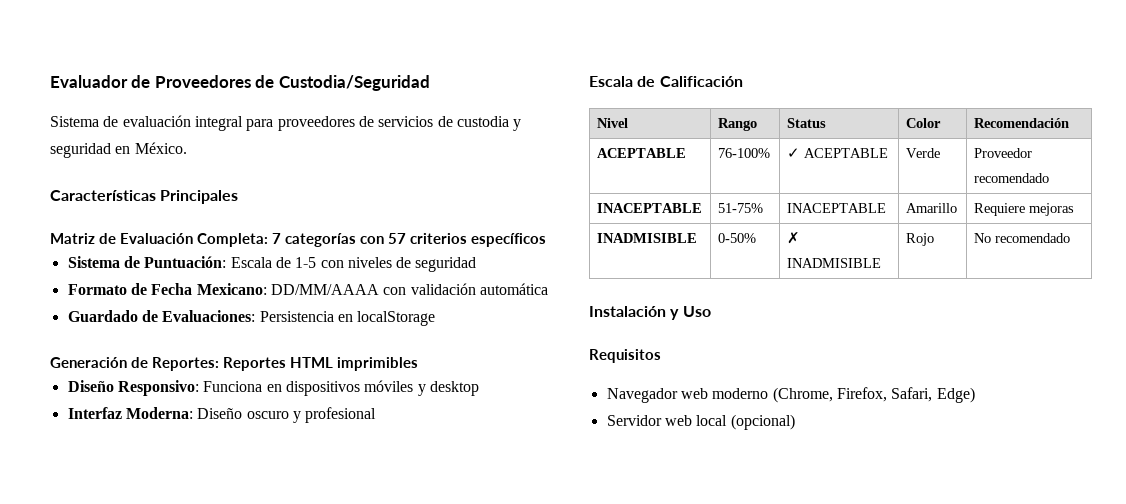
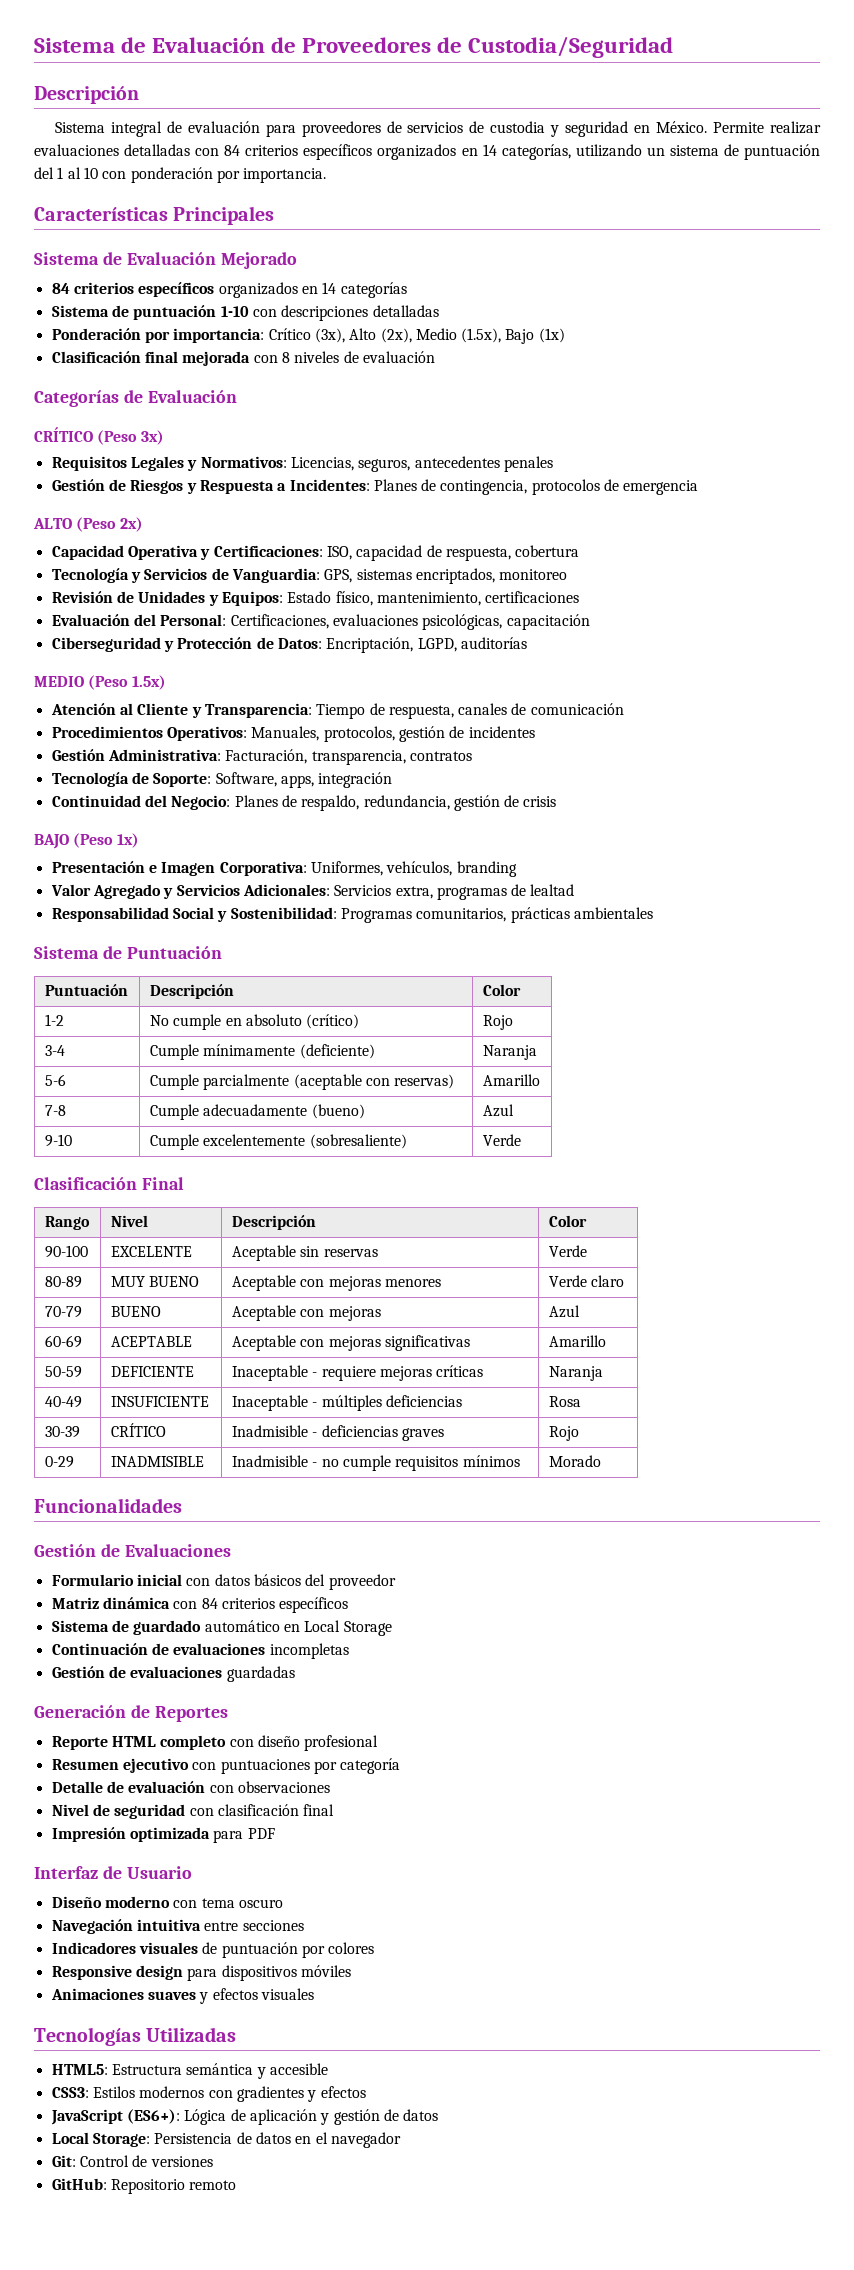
[50,75,128,88] Evaluador -> [34,37,266,53] Sistema de Evaluación
[50,115,243,131] // Sistema de evaluación integral -> [34,86,139,104] [54,121,260,137] // Descripción // Sistema integral de evaluación
(187, 148) none -> [713,121,821,134] [34,144,820,160] [34,167,327,183] Permite realizar evaluaciones detalladas con 84 criterios específicos organizados en 14 categorías, utilizando un sistema de puntuación del 1 al 10 con ponderación por importancia.
[50,233,547,247] [67,256,477,272] [67,283,548,295] [67,310,436,326] Matriz de Evaluación Completa: 7 categorías con 57 criterios específicos // Sistema de Puntuación: Escala de 1-5 con niveles de seguridad // Formato de Fecha Mexicano: DD/MM/AAAA con validación automática // Guardado de Evaluaciones: Persistencia en localStorage -> [34,252,297,269] [51,282,407,298] [51,305,439,321] [51,328,565,344] [51,351,435,366] [34,390,237,407] [34,427,164,445] [51,456,553,472] [51,479,699,495] [33,517,143,532] [51,545,580,561] [51,568,568,584] [51,591,580,606] [51,614,590,630] [51,637,527,653] [34,675,166,690] [50,703,624,719] [51,726,535,742] [51,749,472,765] [51,772,393,788] [51,795,557,811] [34,833,139,849] [51,861,517,877] [50,884,575,900] [51,907,653,923] [34,946,222,959] [44,984,128,996] [149,984,234,999] [482,984,521,996] [44,1014,64,1026] [149,1014,360,1030] [482,1015,513,1030] [44,1045,65,1056] [149,1044,375,1060] [482,1045,537,1060] [44,1074,66,1086] [149,1074,455,1090] [482,1074,540,1086] [44,1105,66,1116] [149,1104,365,1120] [482,1104,514,1117] [44,1134,72,1147] [149,1134,407,1150] [482,1134,521,1146] [34,1177,184,1190] [44,1216,90,1230] [110,1215,148,1227] [231,1215,316,1230] [548,1215,587,1227] [44,1245,88,1258] [110,1246,192,1257] [231,1245,378,1261] [548,1245,587,1257] [44,1276,82,1288] [110,1276,200,1287] [231,1275,441,1291] [548,1275,625,1287] [44,1306,82,1318] [110,1306,161,1317] [231,1305,381,1321] [548,1305,580,1318] [44,1335,82,1348] [110,1336,192,1347] [231,1335,470,1351] [548,1335,606,1347] [44,1366,82,1378] [110,1366,194,1377] [231,1365,484,1381] [548,1366,603,1381] [44,1396,82,1408] [110,1396,209,1407] [231,1395,462,1411] [548,1396,581,1407] [44,1426,80,1438] [110,1423,166,1437] [231,1425,444,1441] [548,1426,579,1441] [44,1456,74,1468] [110,1456,204,1467] [231,1455,520,1471] [548,1455,601,1467] [34,1498,182,1513] [34,1544,231,1557] [51,1574,396,1590] [51,1597,349,1613] [51,1620,392,1636] [51,1643,349,1659] [51,1666,295,1682] Sistema de Evaluación Mejorado // 84 criterios específicos organizados en 14 categorías // Sistema de puntuación 1-10 con descripciones detalladas // Ponderación por importancia: Crítico (3x), Alto (2x), Medio (1.5x), Bajo (1x) // Clasificación final mejorada con 8 niveles de evaluación // Categorías de Evaluación // CRÍTICO (Peso 3x) // Requisitos Legales y Normativos: Licencias, seguros, antecedentes penales // Gestión de Riesgos y Respuesta a Incidentes: Planes de contingencia, protocolos de emergencia // ALTO (Peso 2x) // Capacidad Operativa y Certificaciones: ISO, capacidad de respuesta, cobertura // Tecnología y Servicios de Vanguardia: GPS, sistemas encriptados, monitoreo // Revisión de Unidades y Equipos: Estado físico, mantenimiento, certificaciones // Evaluación del Personal: Certificaciones, evaluaciones psicológicas, capacitación // Ciberseguridad y Protección de Datos: Encriptación, LGPD, auditorías // MEDIO (Peso 1.5x) // Atención al Cliente y Transparencia: Tiempo de respuesta, canales de comunicación // Procedimientos Operativos: Manuales, protocolos, gestión de incidentes // Gestión Administrativa: Facturación, transparencia, contratos // Tecnología de Soporte: Software, apps, integración // Continuidad del Negocio: Planes de respaldo, redundancia, gestión de crisis // BAJO (Peso 1x) // Presentación e Imagen Corporativa: Uniformes, vehículos, branding // Valor Agregado y Servicios Adicionales: Servicios extra, programas de lealtad // Responsabilidad Social y Sostenibilidad: Programas comunitarios, prácticas ambientales // Sistema de Puntuación // Puntuación | Descripción | Color // 1-2 | No cumple en absoluto (crítico) | Rojo // 3-4 | Cumple mínimamente (deficiente) | Naranja // 5-6 | Cumple parcialmente (aceptable con reservas) | Amarillo // 7-8 | Cumple adecuadamente (bueno) | Azul // 9-10 | Cumple excelentemente (sobresaliente) | Verde // Clasificación Final // Rango | Nivel | Descripción | Color // 90-100 | EXCELENTE | Aceptable sin reservas | Verde // 80-89 | MUY BUENO | Aceptable con mejoras menores | Verde claro // 70-79 | BUENO | Aceptable con mejoras | Azul // 60-69 | ACEPTABLE | Aceptable con mejoras significativas | Amarillo // 50-59 | DEFICIENTE | Inaceptable - requiere mejoras críticas | Naranja // 40-49 | INSUFICIENTE | Inaceptable - múltiples deficiencias | Rosa // 30-39 | CRÍTICO | Inadmisible - deficiencias graves | Rojo // 0-29 | INADMISIBLE | Inadmisible - no cumple requisitos mínimos | Morado // Funcionalidades // Gestión de Evaluaciones // Formulario inicial con datos básicos del proveedor // Matriz dinámica con 84 criterios específicos // Sistema de guardado automático en Local Storage // Continuación de evaluaciones incompletas // Gestión de evaluaciones guardadas
[152,357,220,371] Reportes: -> (150, 1711) none
[290,357,419,371] [67,380,479,396] [67,407,377,423] [589,76,743,87] [596,118,628,128] [717,118,757,131] [786,118,826,128] [905,118,941,128] [973,118,1069,128] [596,148,686,158] [717,148,770,158] [786,148,888,158] [905,148,940,158] [973,148,1032,158] [973,173,1049,183] [596,203,702,213] [717,203,763,213] [786,203,886,213] [905,203,957,213] [973,203,1074,216] [596,233,697,243] [717,233,756,243] [786,232,800,244] [786,258,881,268] [905,233,934,246] [973,233,1070,243] [589,306,711,320] [589,349,661,363] [606,387,975,403] [606,414,795,430] HTML imprimibles // Diseño Responsivo: Funciona en dispositivos móviles y desktop // Interfaz Moderna: Diseño oscuro y profesional // Escala de Calificación // Nivel | Rango | Status | Color | Recomendación // ACEPTABLE | 76-100% | ✓ ACEPTABLE | Verde | Proveedor recomendado // INACEPTABLE | 51-75% | INACEPTABLE | Amarillo | Requiere mejoras // INADMISIBLE | 0-50% | ✗ INADMISIBLE | Rojo | No recomendado // Instalación y Uso // Requisitos // Navegador web moderno (Chrome, Firefox, Safari, Edge) // Servidor web local (opcional) -> [51,1735,379,1751] [51,1758,401,1774] [51,1781,330,1793] [51,1804,335,1819] [51,1827,275,1843] [34,1866,192,1879] [51,1896,283,1908] [51,1919,304,1934] [51,1942,375,1958] [51,1965,351,1981] [50,1988,314,2004] [34,2027,237,2046] [51,2063,328,2079] [51,2086,366,2102] [50,2109,439,2125] [51,2132,401,2148] [51,2155,213,2167] [51,2178,237,2194] // Reporte HTML completo con diseño profesional // Resumen ejecutivo con puntuaciones por categoría // Detalle de evaluación con observaciones // Nivel de seguridad con clasificación final // Impresión optimizada para PDF // Interfaz de Usuario // Diseño moderno con tema oscuro // Navegación intuitiva entre secciones // Indicadores visuales de puntuación por colores // Responsive design para dispositivos móviles // Animaciones suaves y efectos visuales // Tecnologías Utilizadas // HTML5: Estructura semántica y accesible // CSS3: Estilos modernos con gradientes y efectos // JavaScript (ES6+): Lógica de aplicación y gestión de datos // Local Storage: Persistencia de datos en el navegador // Git: Control de versiones // GitHub: Repositorio remoto

